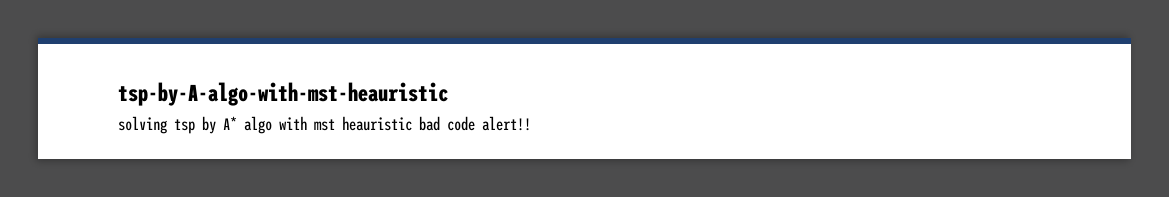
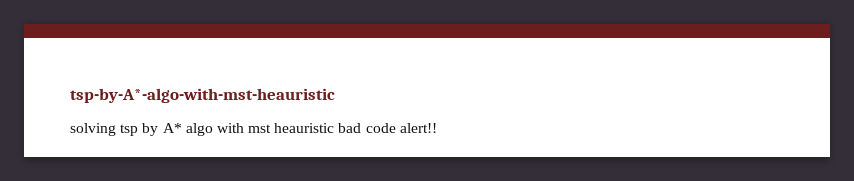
[118,82,448,106] tsp-by-A-algo-with-mst-heauristic -> [70,88,335,103] tsp-by-A*-algo-with-mst-heauristic

